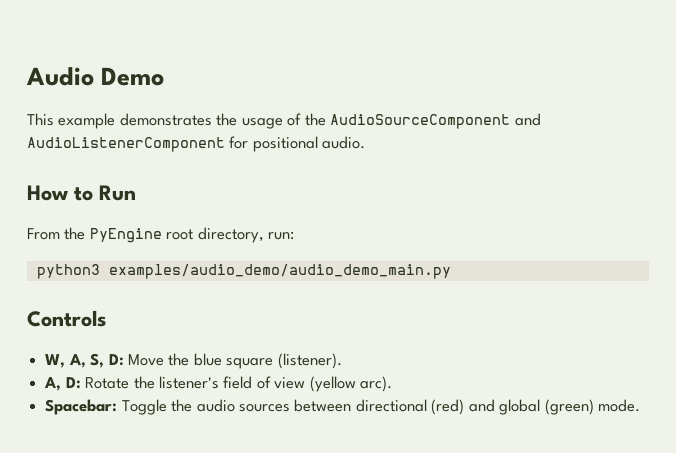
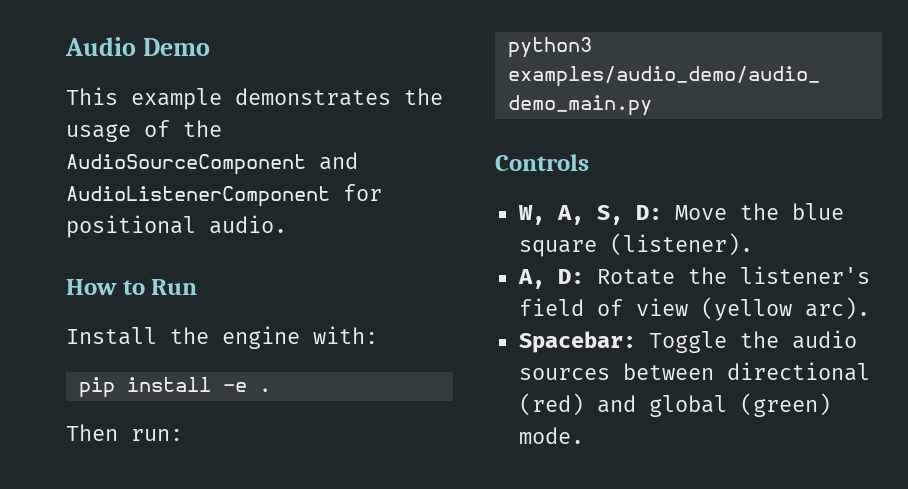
[27,227,264,243] From the PyEngine root directory, -> [66,326,378,349] [78,377,271,398] [66,424,118,441] Install the engine with: // pip install -e . // Then

